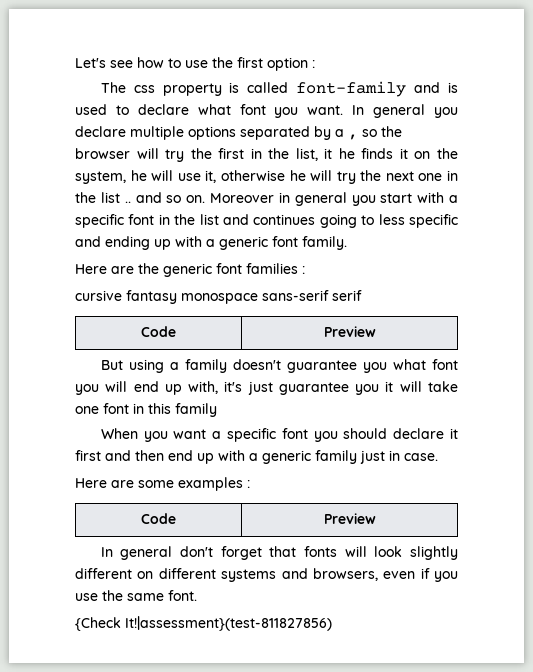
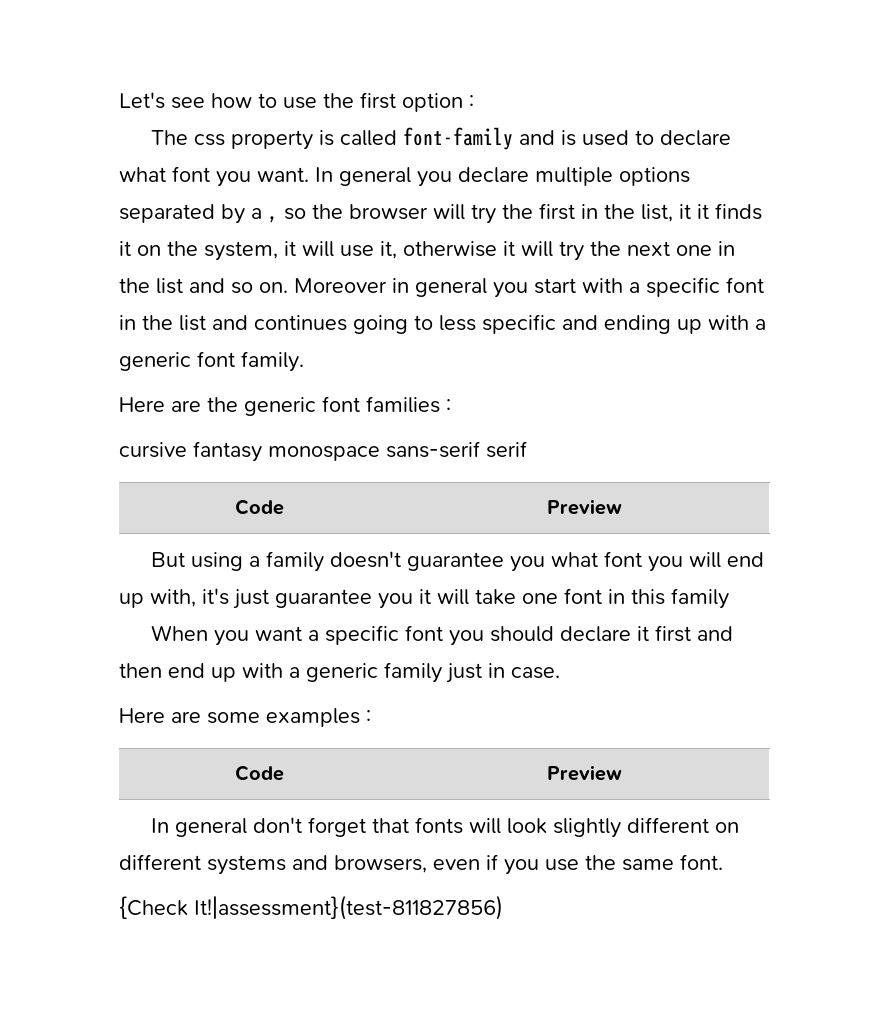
[338,148,355,159] he -> [697,204,709,219] it
[130,170,147,181] he -> [284,241,296,256] it
[289,170,306,181] he -> [503,241,515,256] it
[124,201,131,203] .. -> (183, 286) none

